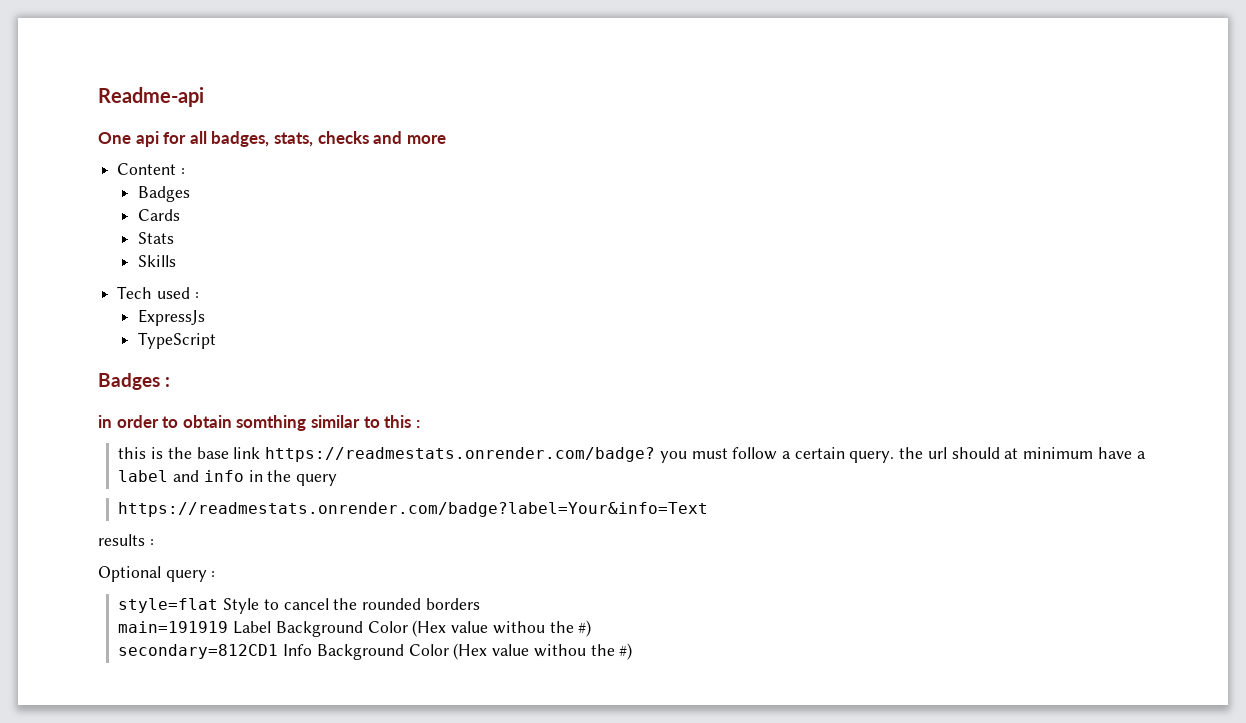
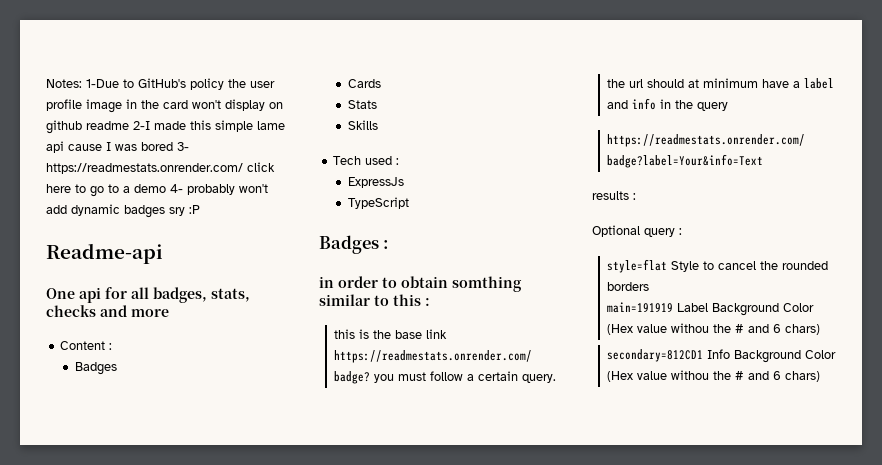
(98, 97) none -> [46,78,275,90] [46,99,283,113] [46,120,285,134] [46,141,189,153] [46,162,275,174] [46,184,268,197] [46,204,200,218] Notes: 1-Due to GitHub's policy the user profile image in the card won't display on github readme 2-I made this simple lame api cause I was bored 3- https://readmestats.onrender.com/ click here to go to a demo 4- probably won't add dynamic badges sry :P //
[578,620,592,637] #) -> [734,324,820,335] # and 6 chars)
[619,643,633,660] #) -> [734,371,820,382] # and 6 chars)

